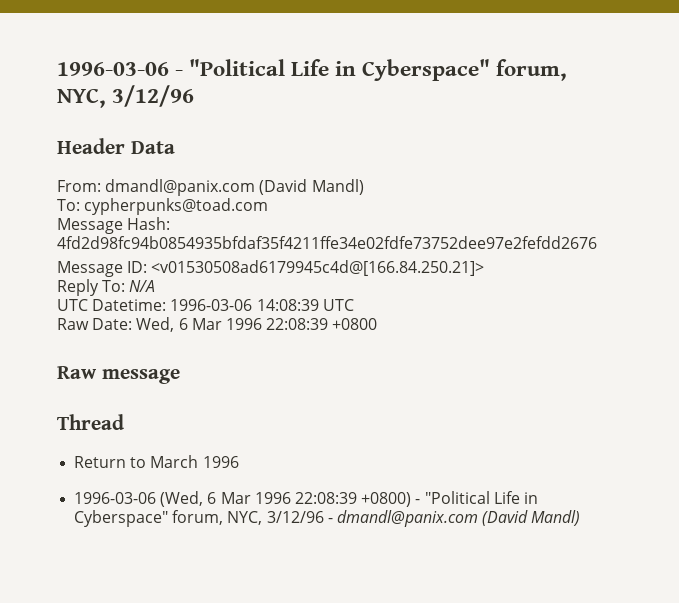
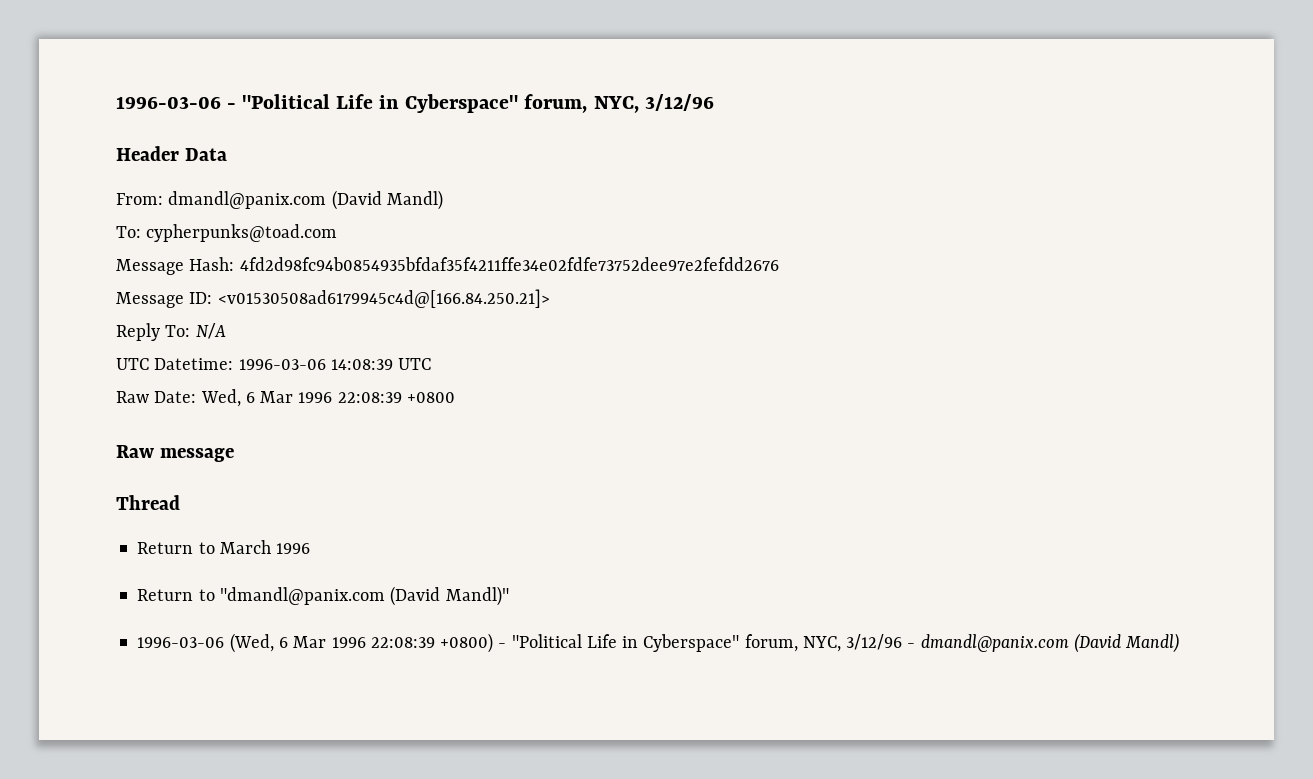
(239, 462) none -> [137,586,509,606] // Return to "dmandl@panix.com (David Mandl)"

